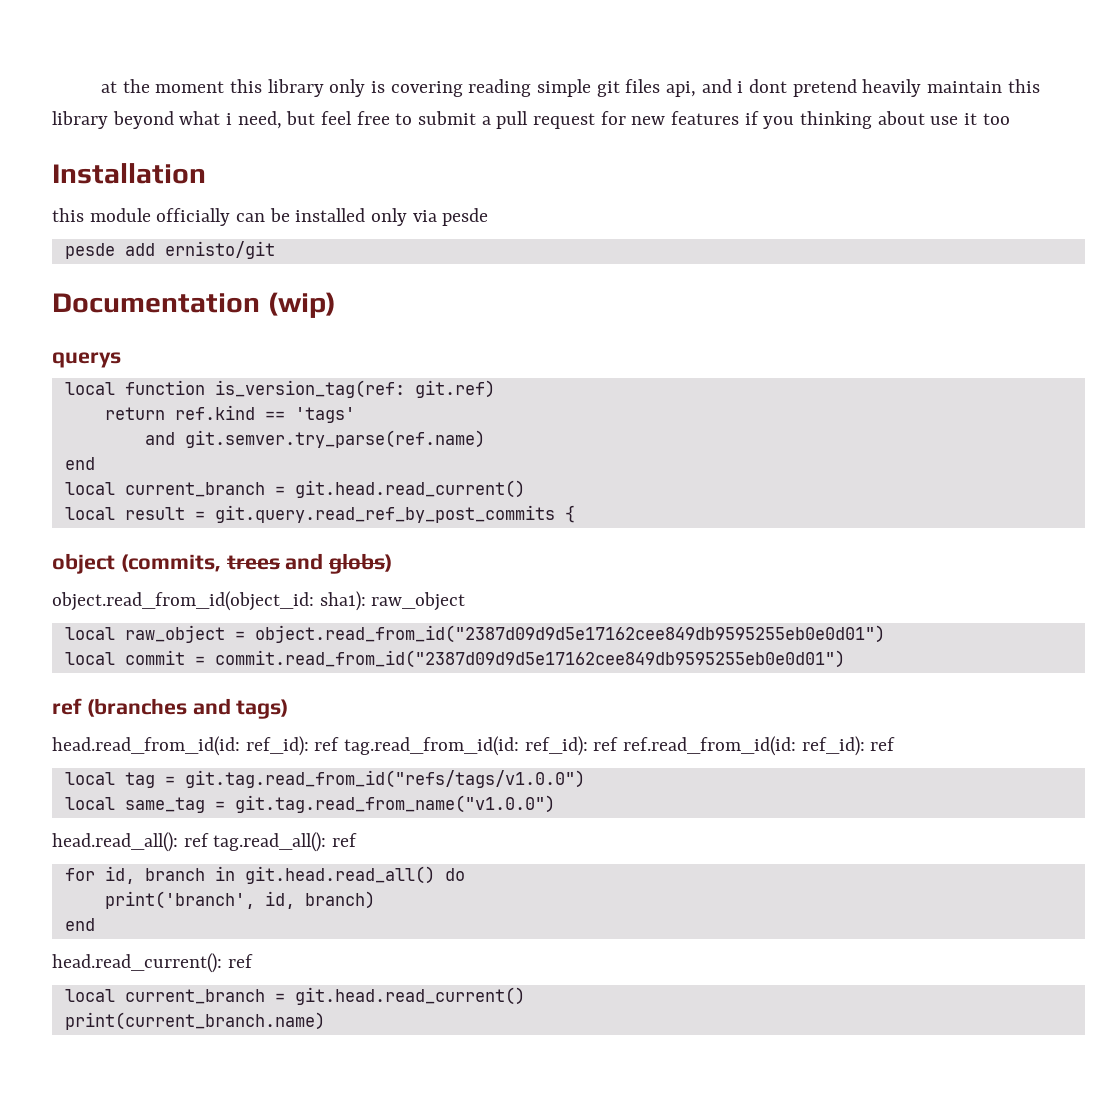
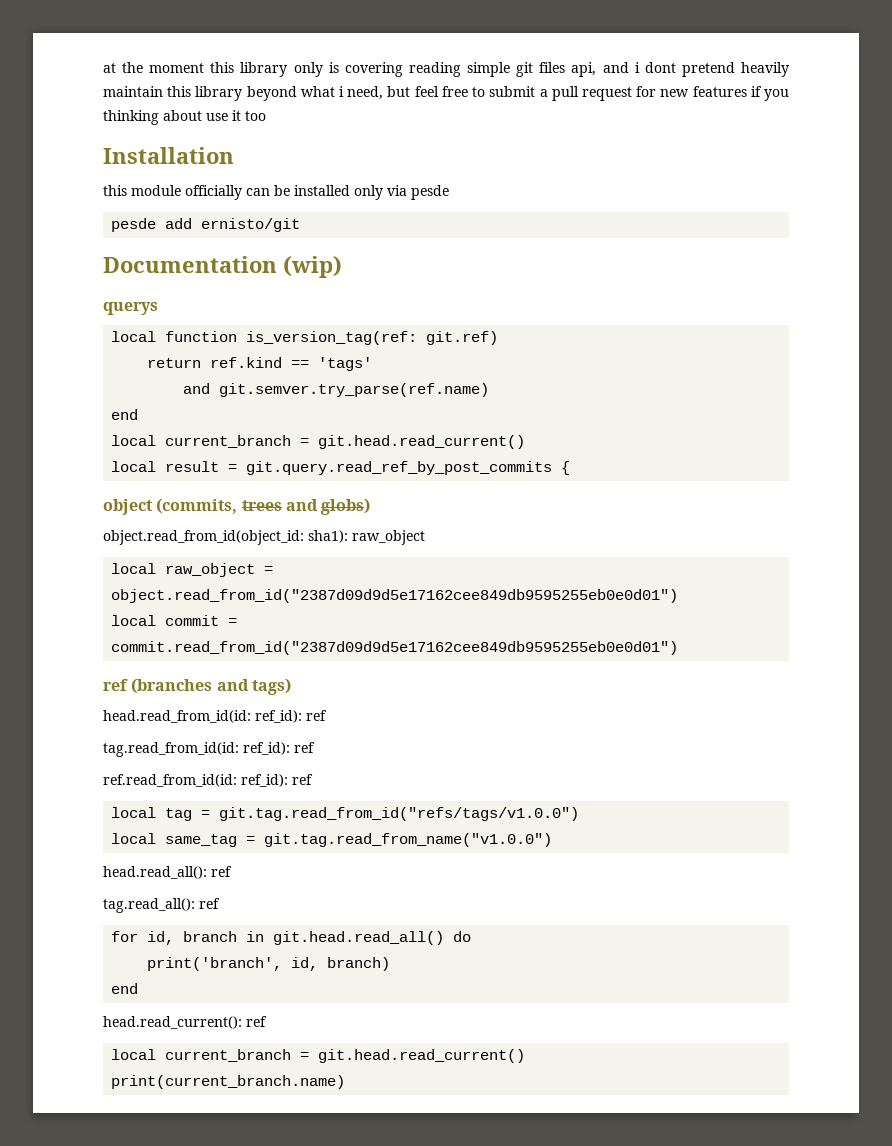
(340, 744) none -> (327, 715) //
(619, 744) none -> (315, 747) //
(209, 840) none -> (232, 871) //

